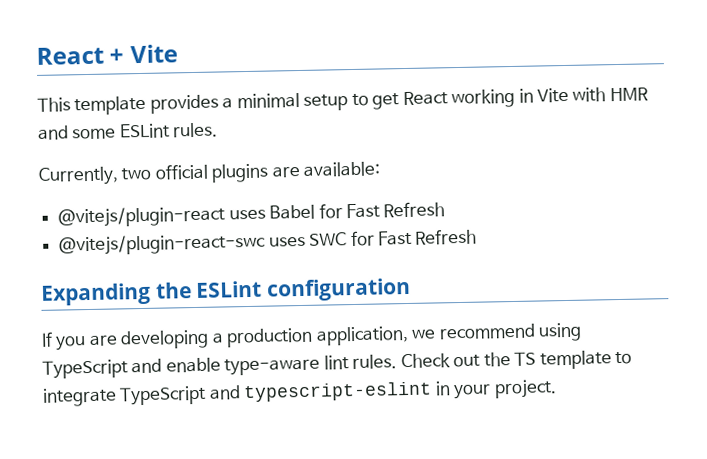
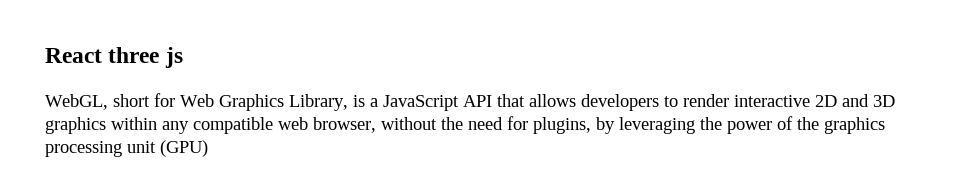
[36,44,178,65] [37,87,649,116] [37,122,219,140] [38,161,381,186] [57,201,446,228] [58,228,478,256] [40,277,412,306] [41,322,583,351] [42,350,632,379] [42,379,557,407] React + Vite // This template provides a minimal setup to get React working in Vite with HMR and some ESLint rules. // Currently, two official plugins are available: // @vitejs/plugin-react uses Babel for Fast Refresh // @vitejs/plugin-react-swc uses SWC for Fast Refresh // Expanding the ESLint configuration // If you are developing a production application, we recommend using TypeScript and enable type-aware lint rules. Check out the TS template to integrate TypeScript and typescript-eslint in your project. -> [45,47,183,68] [45,93,895,111] [45,116,885,134] [45,140,208,157] React three js // WebGL, short for Web Graphics Library, is a JavaScript API that allows developers to render interactive 2D and 3D graphics within any compatible web browser, without the need for plugins, by leveraging the power of the graphics processing unit (GPU)

